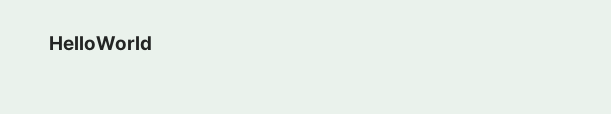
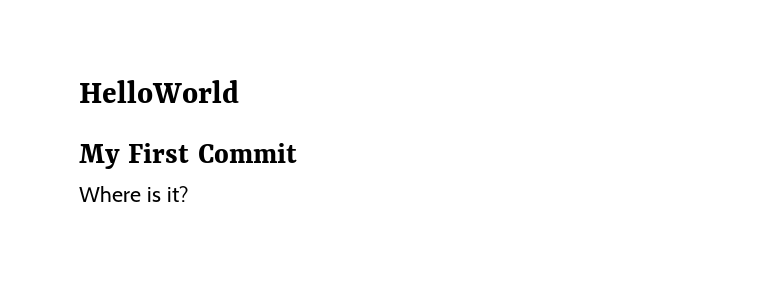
(152, 43) none -> [79,143,297,169] [79,186,188,202] // My First Commit // Where is it?

